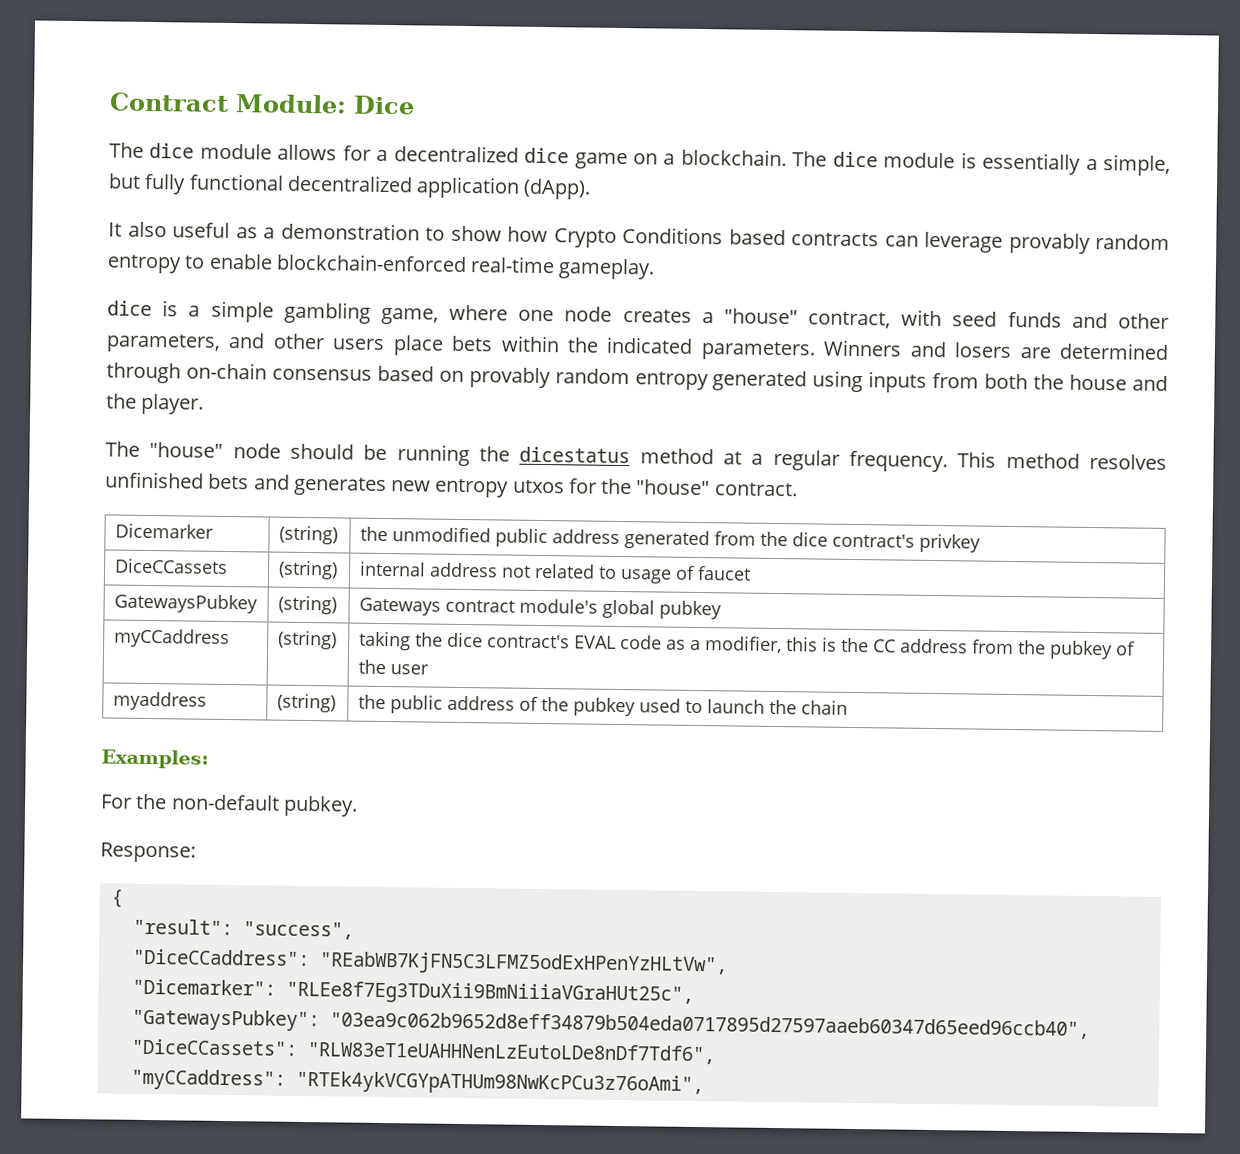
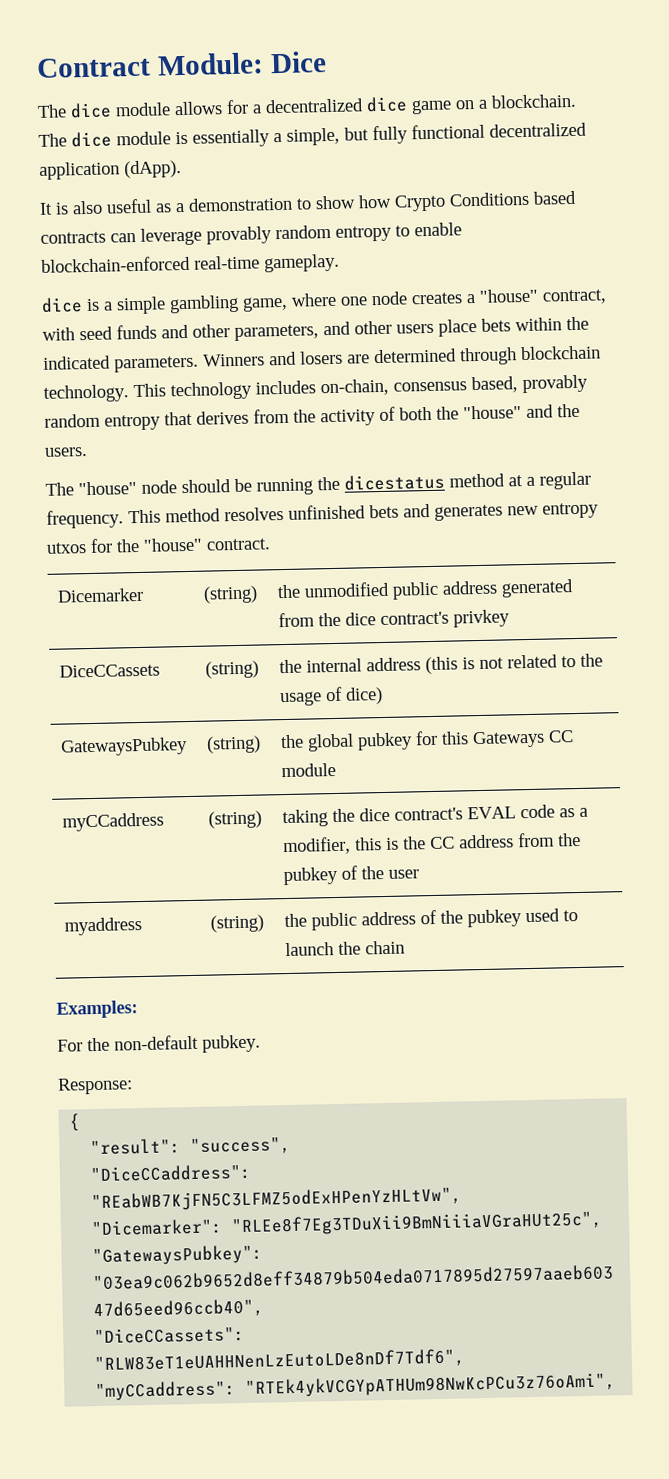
(122, 229) none -> [55,202,69,215] is
[185,362,980,393] on-chain consensus based on provably random entropy generated using inputs from -> [520,345,601,361] [43,374,588,403] [44,406,396,431] blockchain technology. This technology includes on-chain, consensus based, provably random entropy that derives from the activity of
[1069,374,1128,391] house -> [463,405,522,420] "house"
[141,393,205,415] player. -> [44,447,88,457] users.
(338, 570) none -> [279,659,303,674] the
(498, 570) none -> [425,656,476,675] (this is
(617, 572) none -> [580,653,604,667] the
[696,565,751,581] faucet -> [345,686,384,705] dice)
[358,597,598,616] Gateways contract module's -> [280,734,305,749] the
(722, 610) none -> [415,730,575,749] [281,762,337,778] for this Gateways CC module

